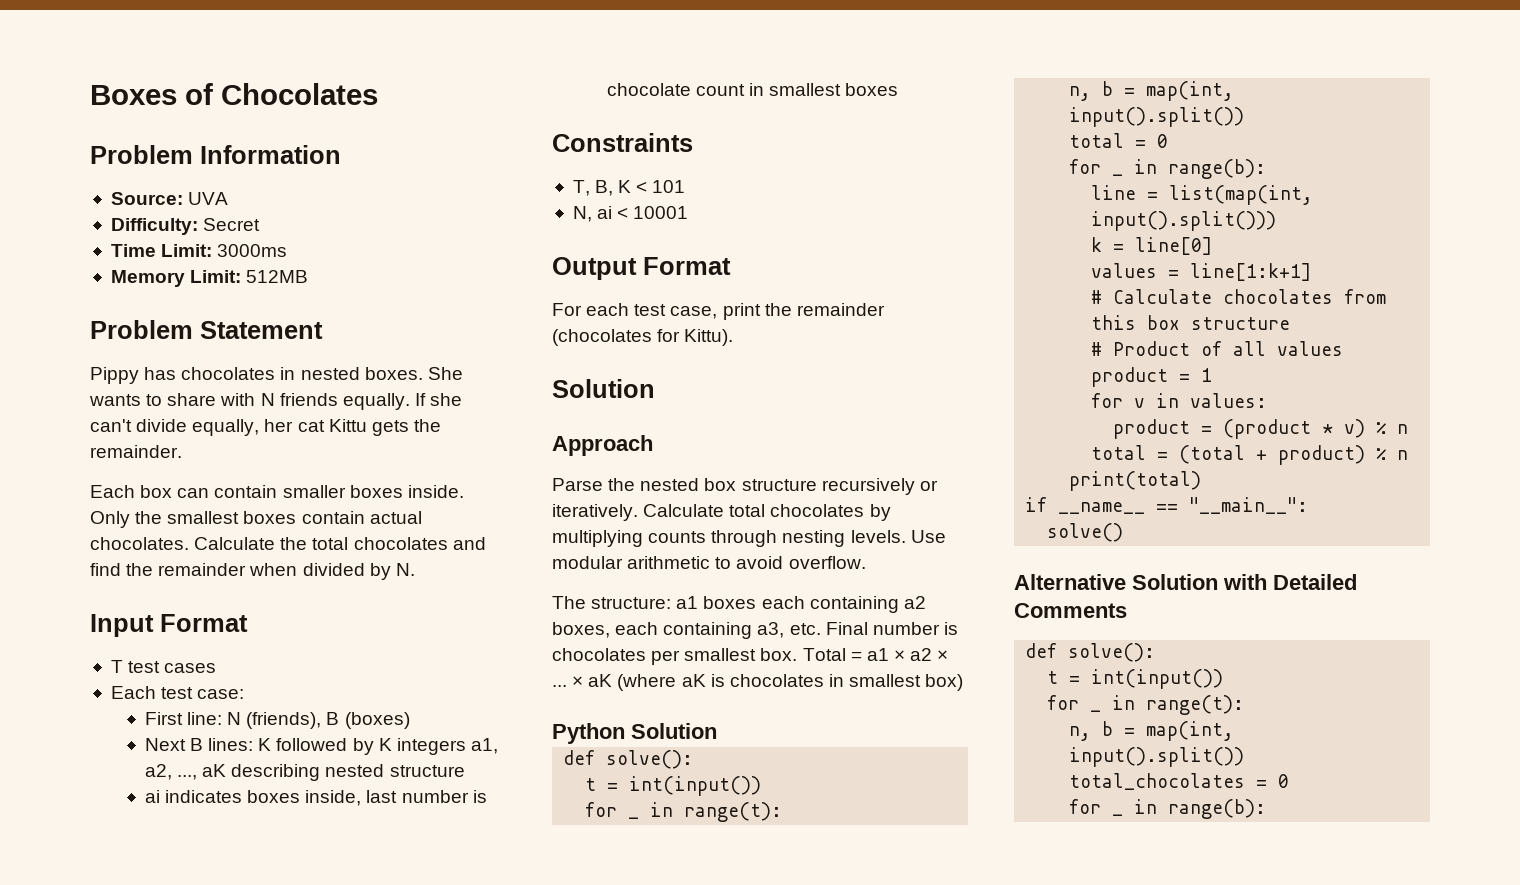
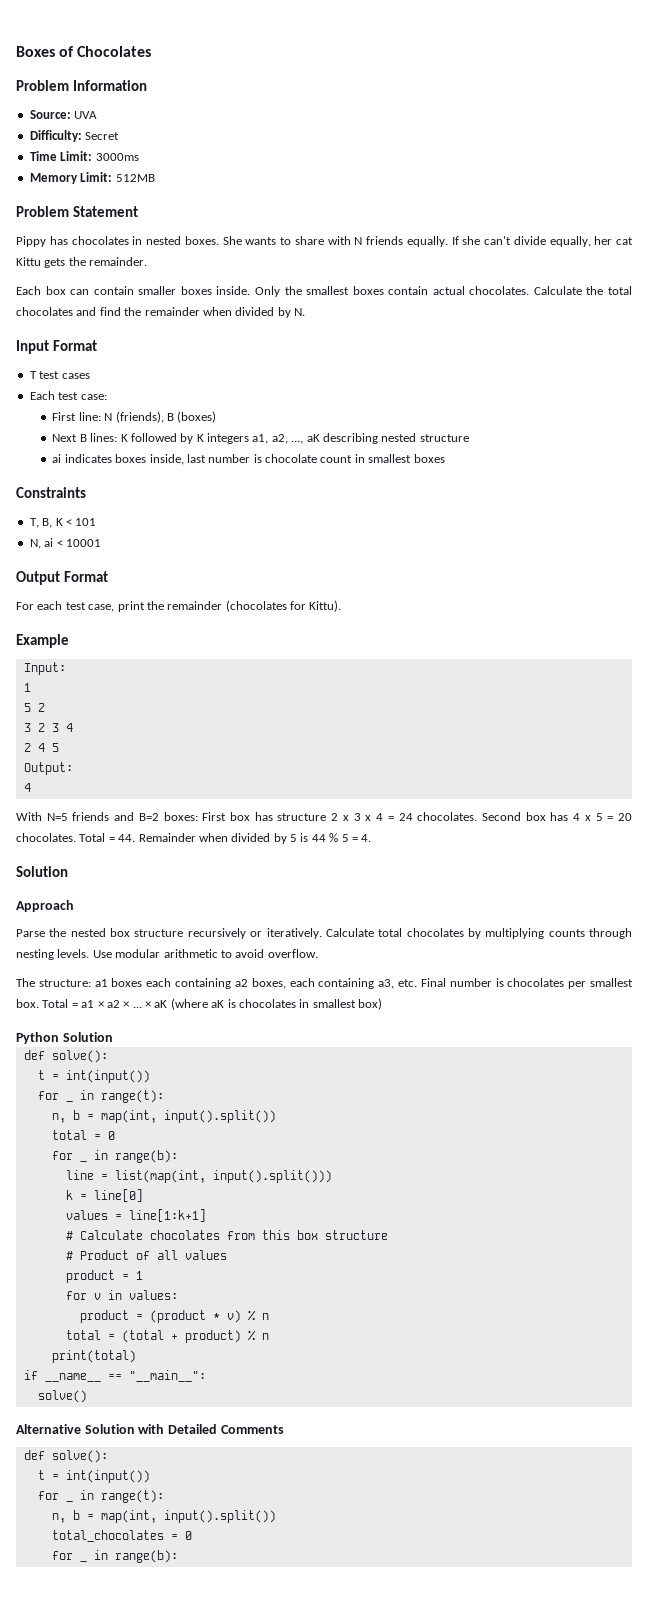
(734, 337) none -> [16,634,69,648] [23,662,66,675] [23,683,31,692] [23,703,45,712] [23,723,73,732] [23,743,59,752] [23,762,73,775] [23,783,31,792] [16,812,633,821] [16,833,372,844] // Example // Input: // 1 // 5 2 // 3 2 3 4 // 2 4 5 // Output: // 4 // With N=5 friends and B=2 boxes: First box has structure 2 x 3 x 4 = 24 chocolates. Second box has 4 x 5 = 20 chocolates. Total = 44. Remainder when divided by 5 is 44 % 5 = 4.

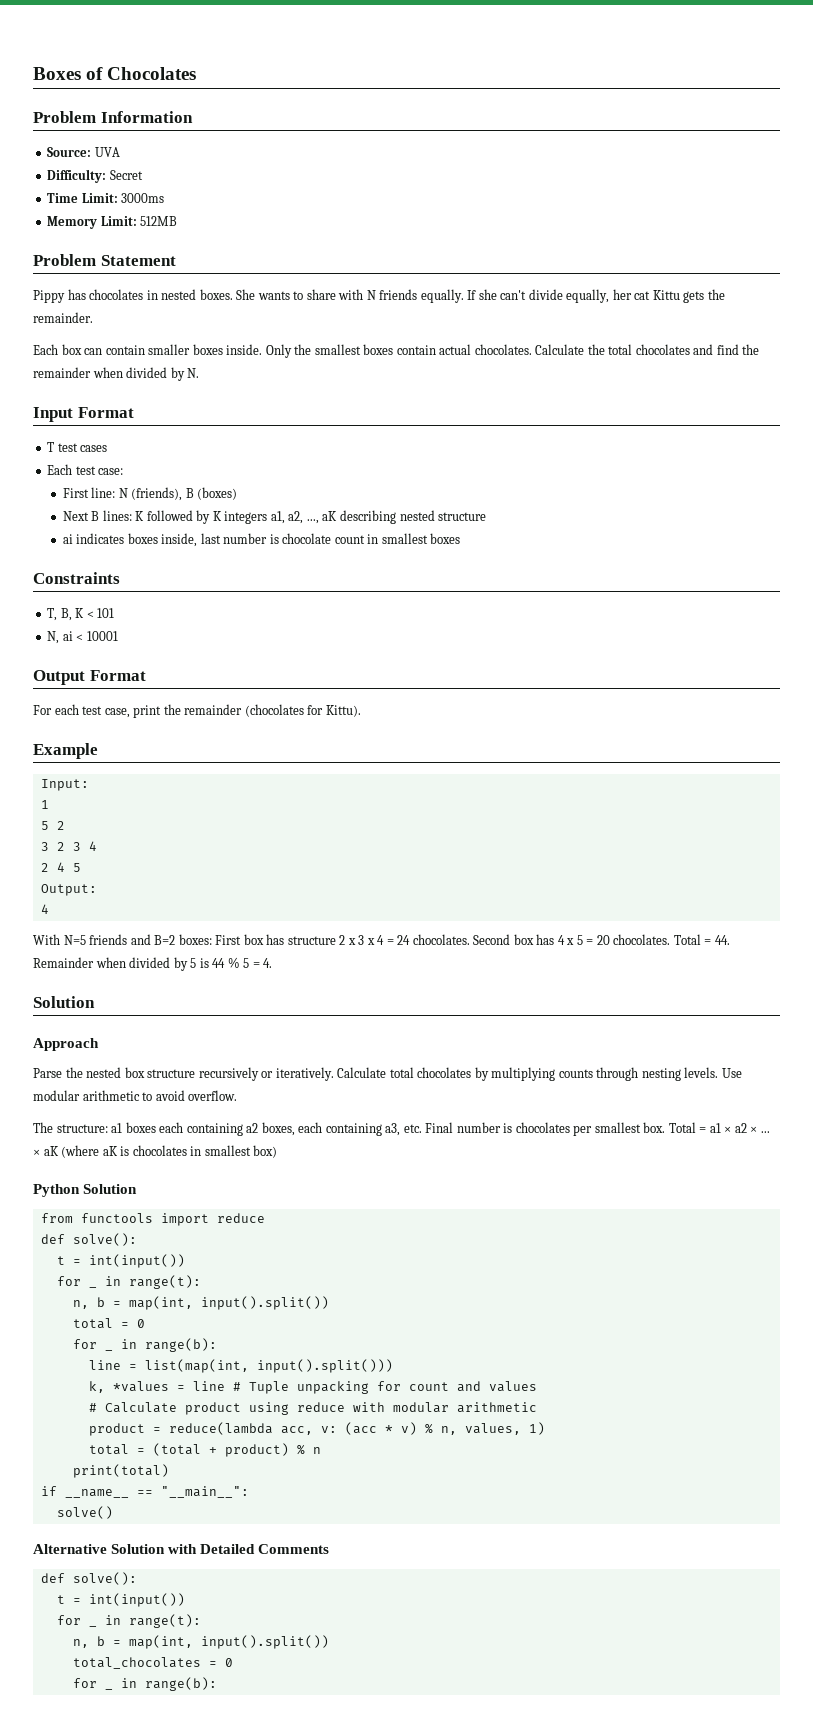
(113, 1037) none -> [40,1213,265,1226] // from functools import reduce
[65,1189,143,1202] [65,1209,206,1222] k = line[0] // values = line[1:k+1] -> [88,1381,537,1394] k, *values = line # Tuple unpacking for count and values
[149,1230,388,1240] [65,1250,227,1260] [65,1270,143,1283] [65,1290,178,1300] [79,1310,269,1323] chocolates from this box structure // # Product of all values // product = 1 // for v in values: // product = (product * v) % n -> [184,1402,537,1415] [88,1422,545,1436] product using reduce with modular arithmetic // product = reduce(lambda acc, v: (acc * v) % n, values, 1)

